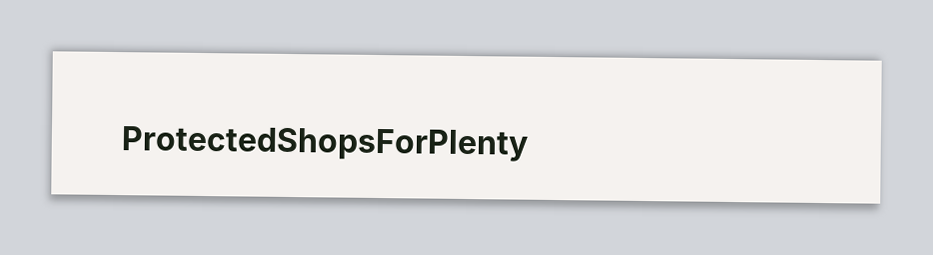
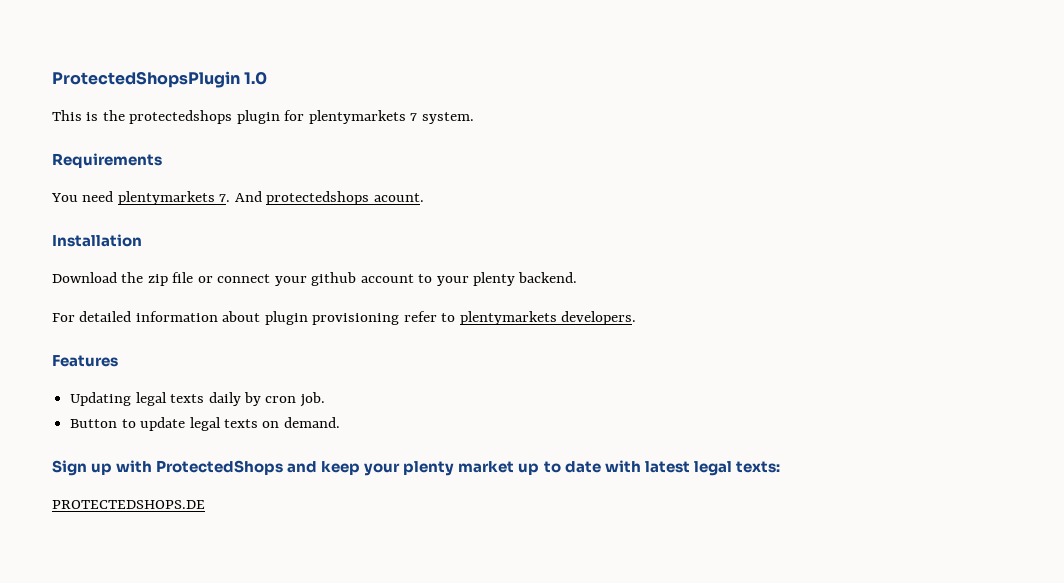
[121,126,528,162] ProtectedShopsForPlenty -> [52,71,268,88] [52,110,474,124] [52,153,162,168] [51,191,424,205] [52,234,142,247] [52,272,578,286] [52,311,637,325] [52,355,118,367] [70,392,325,407] [70,417,340,431] [52,460,780,476] [52,500,205,509] ProtectedShopsPlugin 1.0 // This is the protectedshops plugin for plentymarkets 7 system. // Requirements // You need plentymarkets 7. And protectedshops acount. // Installation // Download the zip file or connect your github account to your plenty backend. // For detailed information about plugin provisioning refer to plentymarkets developers. // Features // Updating legal texts daily by cron job. // Button to update legal texts on demand. // Sign up with ProtectedShops and keep your plenty market up to date with latest legal texts: // PROTECTEDSHOPS.DE

